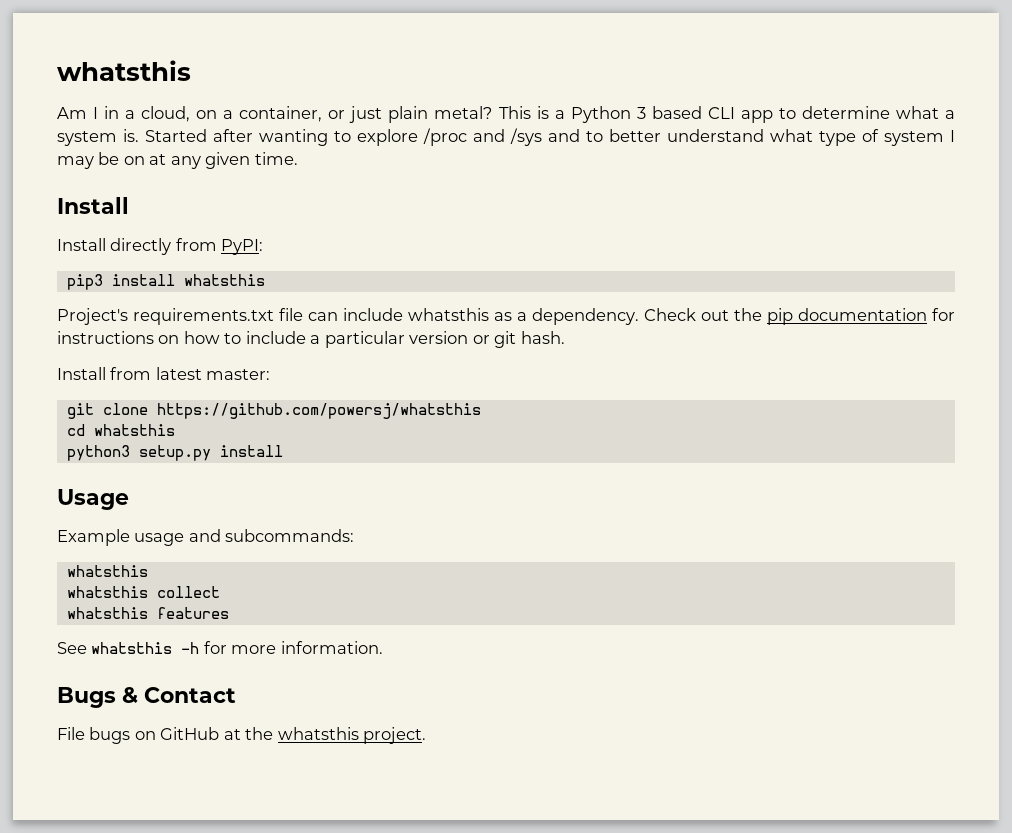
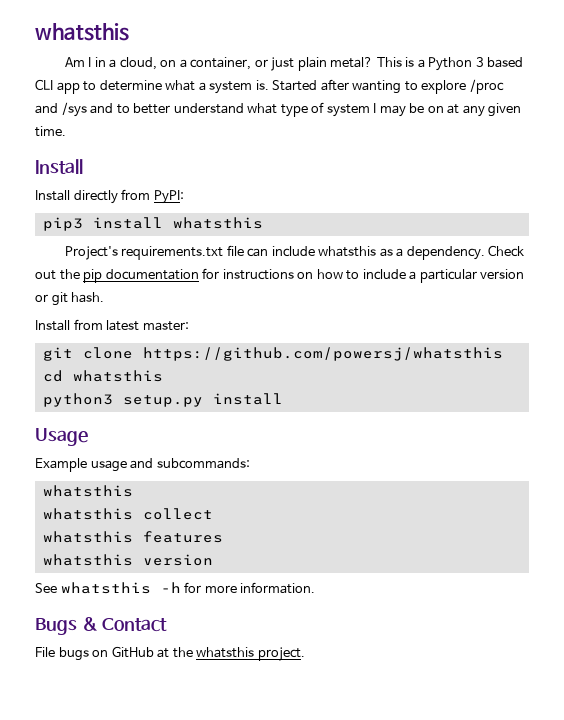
(229, 613) none -> [42,554,213,566] // whatsthis version

